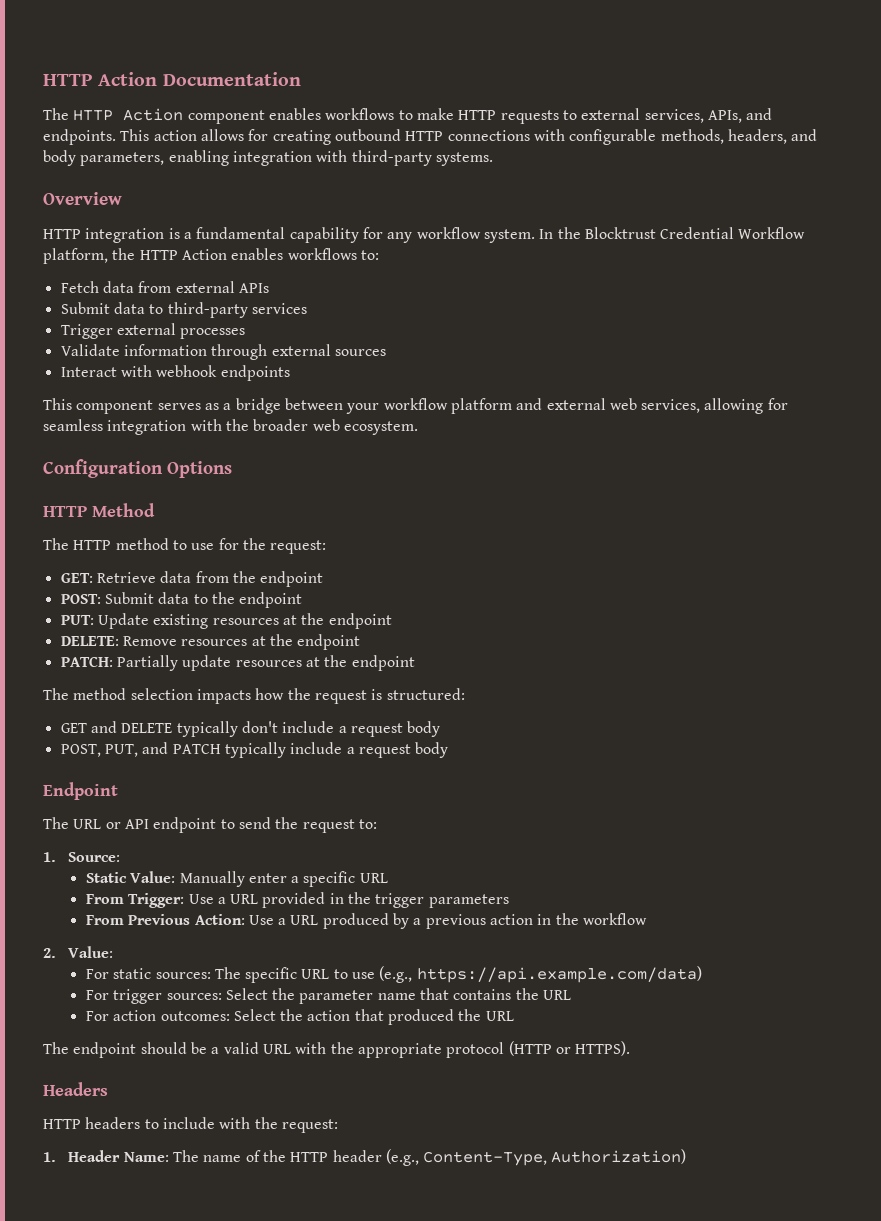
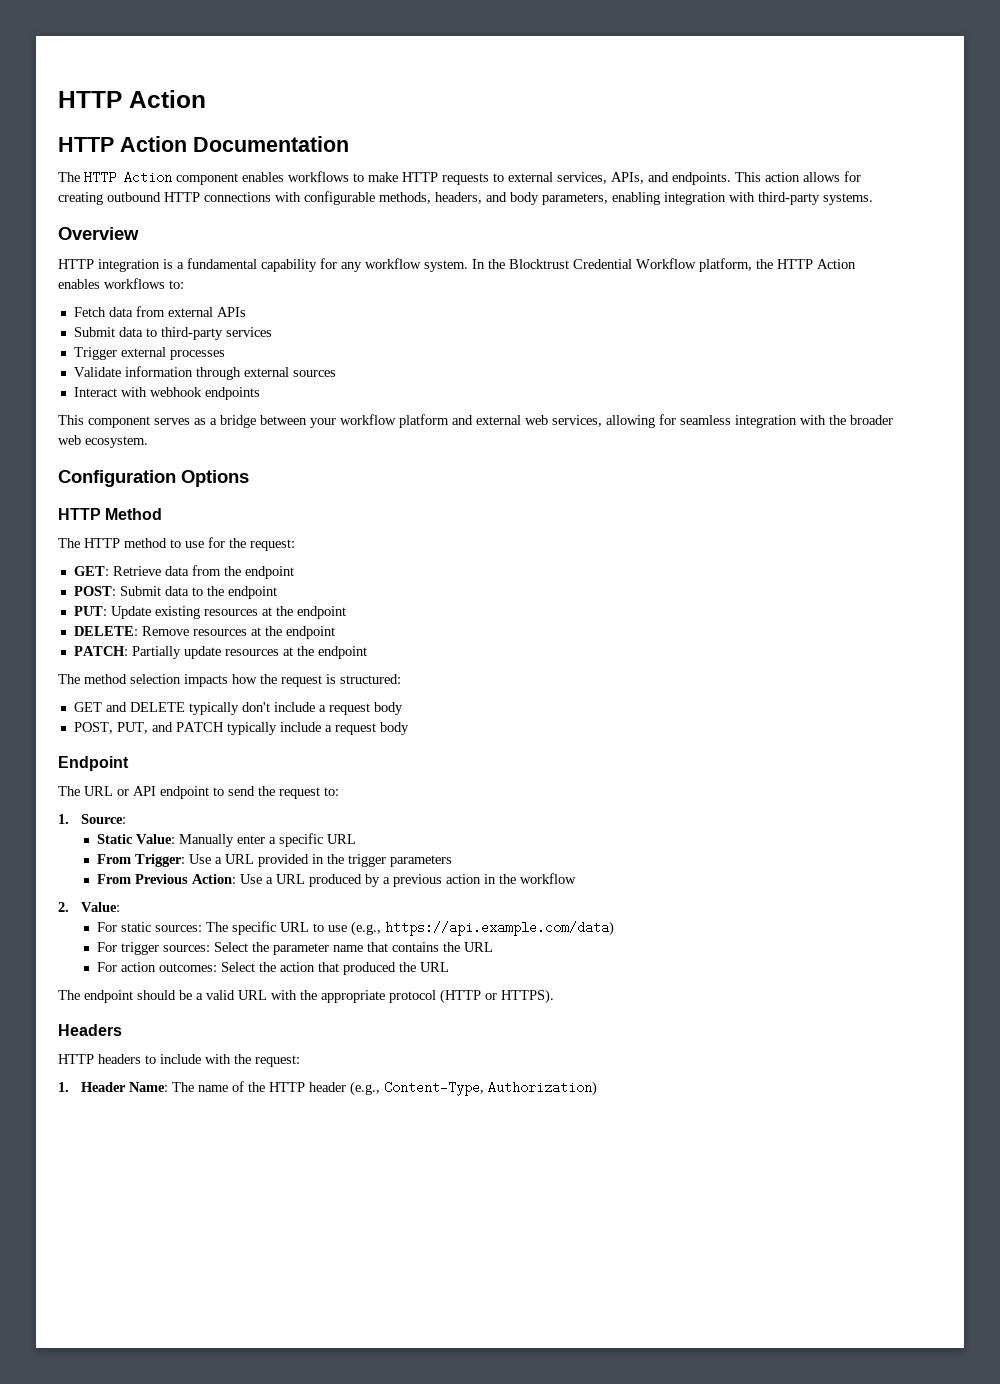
[43,72,158,86] HTTP Action -> [58,90,206,108] [58,136,187,152] HTTP Action // HTTP Action

